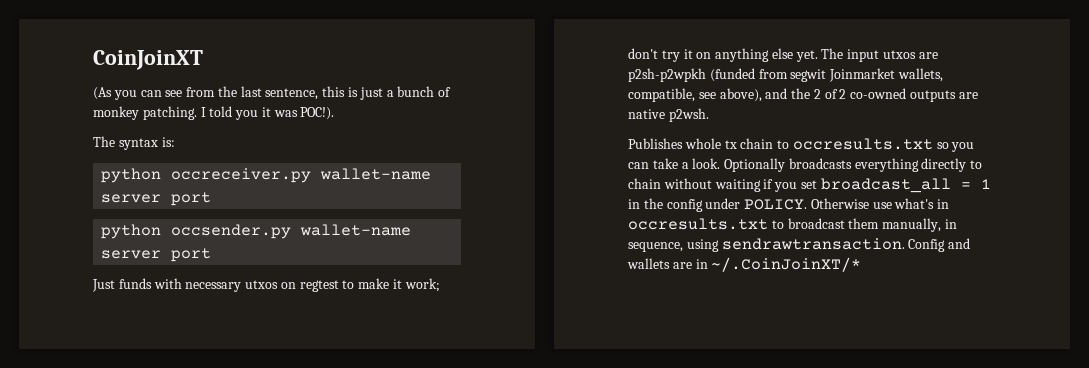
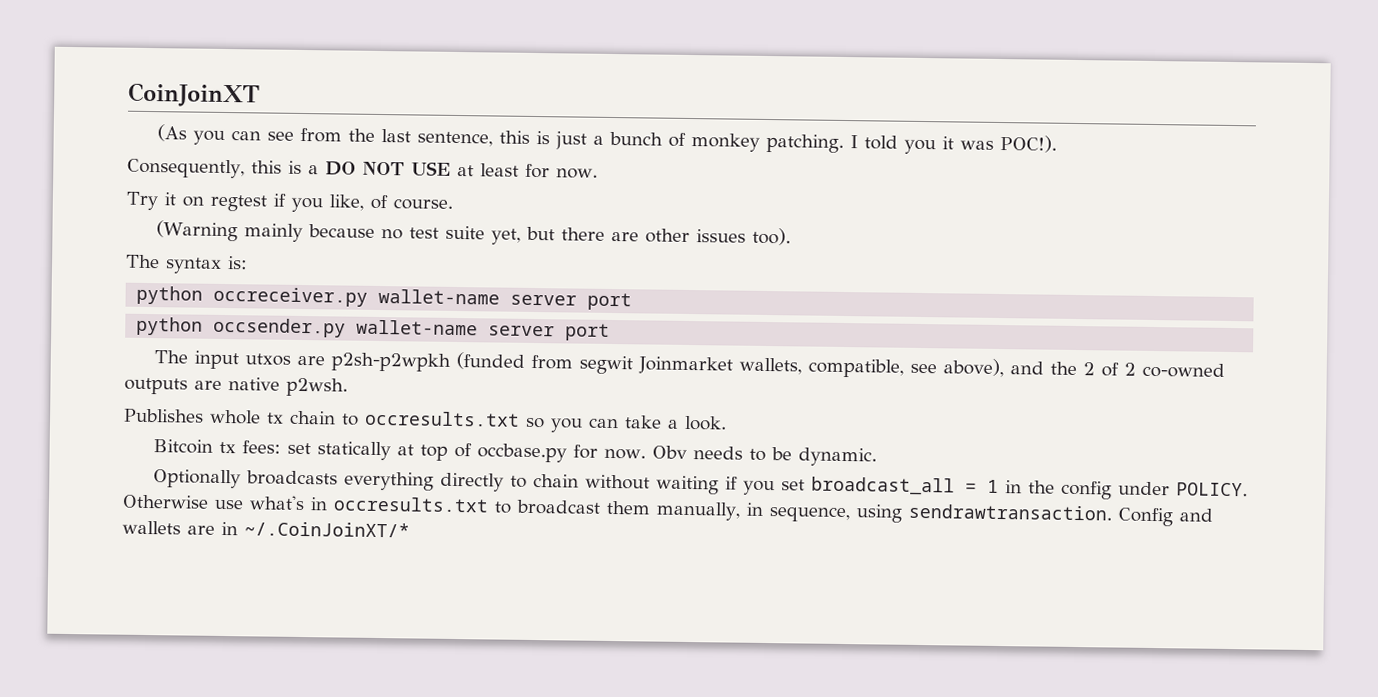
(335, 113) none -> [127,158,598,179] [126,191,453,213] [155,220,791,246] // Consequently, this is a DO NOT USE at least for now. // Try it on regtest if you like, of course. // (Warning mainly because no test suite yet, but there are other issues too).
[92,278,440,292] [628,48,818,62] Just funds with necessary utxos on regtest to make it work; don't try it on anything else yet. -> (611, 332) none
(721, 163) none -> [152,439,877,467] // Bitcoin tx fees: set statically at top of occbase.py for now. Obv needs to be dynamic. //

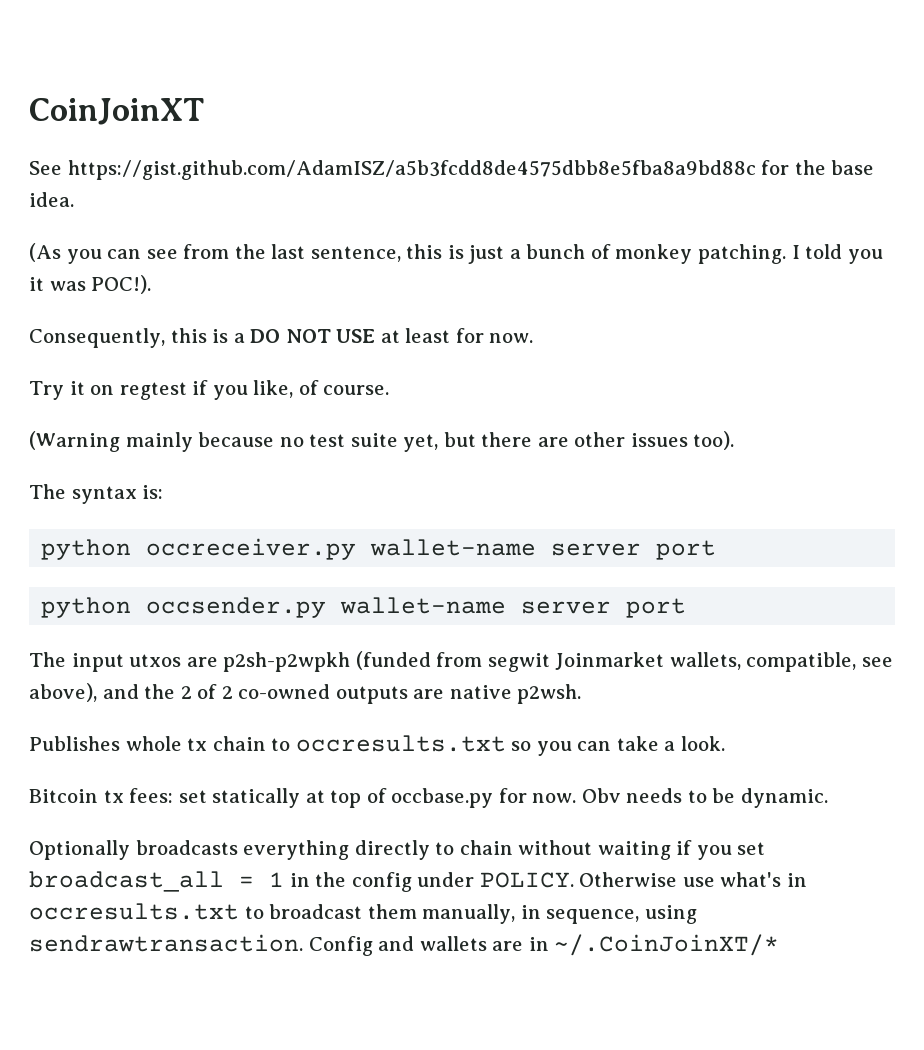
(260, 95) none -> [29,160,875,180] [29,192,74,207] // See https://gist.github.com/AdamISZ/a5b3fcdd8de4575dbb8e5fba8a9bd88c for the base idea.

